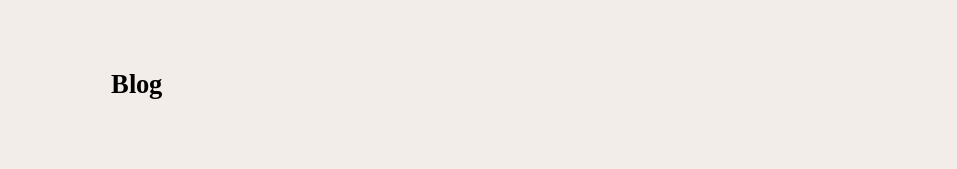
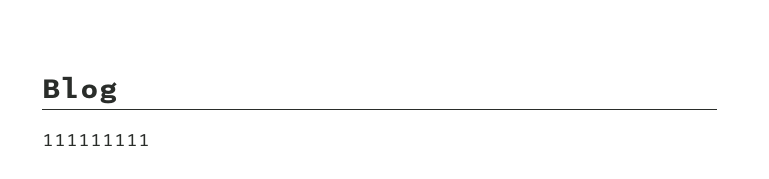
(162, 86) none -> [42,134,150,146] // 111111111

